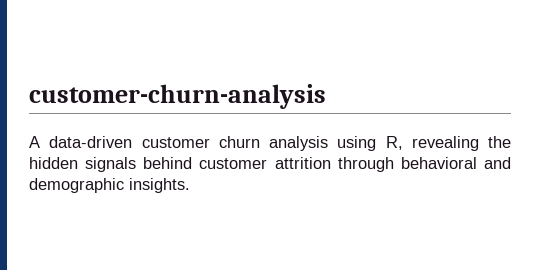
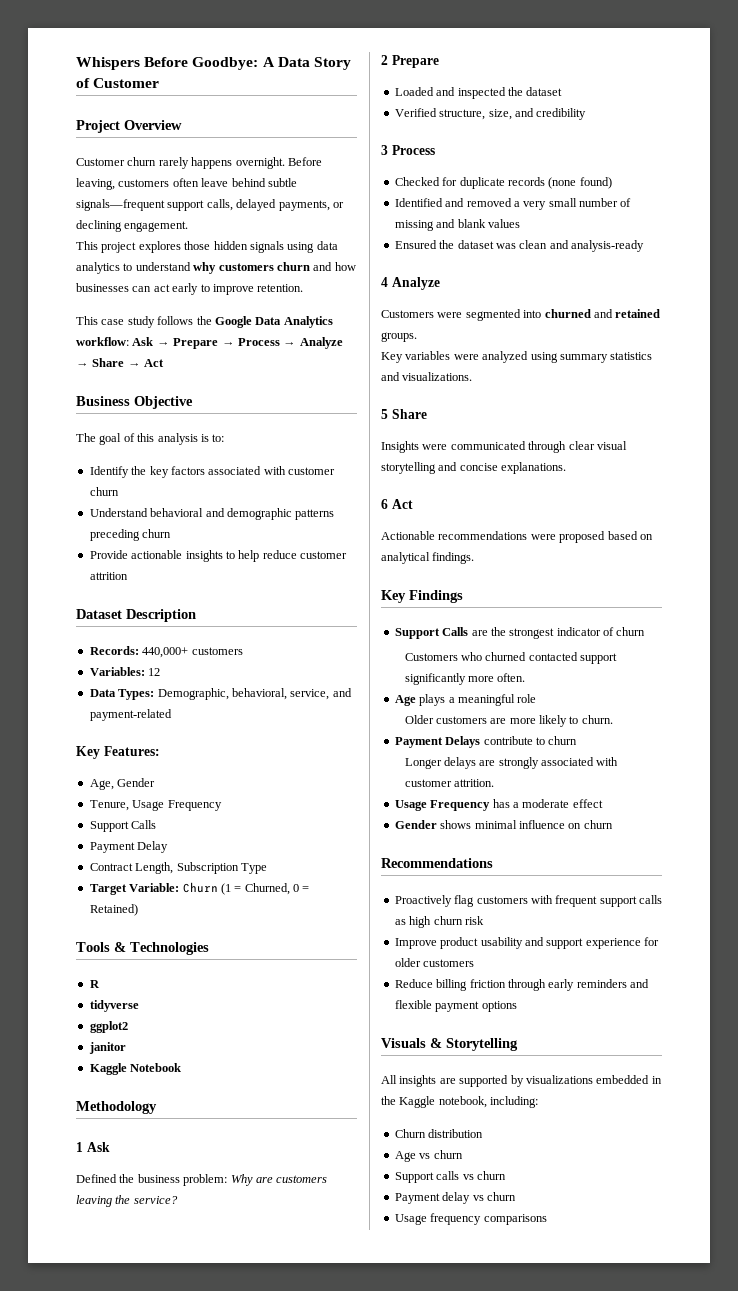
[29,84,326,109] [29,136,511,151] [29,157,512,172] [29,178,190,193] customer-churn-analysis // A data-driven customer churn analysis using R, revealing the hidden signals behind customer attrition through behavioral and demographic insights. -> [76,57,351,70] [76,78,160,88] [76,120,182,133] [76,157,322,169] [76,178,297,190] [76,199,344,211] [76,220,189,232] [76,241,338,253] [76,262,356,274] [76,283,304,295] [76,316,333,328] [76,337,343,349] [76,358,165,367] [76,396,193,409] [76,433,225,445] [89,466,335,478] [89,487,119,496] [89,508,335,520] [89,529,172,541] [89,550,347,562] [89,572,128,580] [76,609,196,622] [89,646,243,658] [89,667,161,676] [89,688,352,700] [89,709,172,721] [76,746,160,759] [89,778,156,790] [89,800,222,811] [89,820,157,832] [89,841,169,853] [89,862,267,874] [89,882,310,895] [89,904,138,916] [76,942,209,955] [89,980,100,988] [89,1000,139,1012] [89,1021,128,1033] [88,1042,126,1054] [89,1063,182,1075] [76,1101,157,1114] [76,1142,110,1152] [76,1174,328,1186] [76,1195,178,1207] [381,55,439,68] [394,87,563,99] [394,108,587,120] [381,145,435,155] [394,177,612,189] [394,198,632,210] [394,219,520,231] [394,240,644,252] [381,277,440,290] [381,309,661,321] [381,332,417,342] [381,351,653,363] [381,372,473,381] [381,409,427,419] [381,441,627,453] [381,462,567,474] [381,499,413,509] [381,531,653,543] [381,552,475,564] [381,590,463,603] [394,627,646,639] [404,652,618,664] [404,673,526,685] [394,694,537,706] [404,715,613,727] [394,736,578,748] [404,757,619,769] [404,779,494,787] [394,799,603,811] [394,820,613,829] [381,858,493,868] [394,895,662,907] [394,916,484,928] [394,937,659,949] [394,958,475,967] [394,979,649,991] [394,1000,517,1012] [381,1038,518,1051] [381,1075,662,1087] [381,1096,539,1108] [394,1129,484,1138] [394,1150,463,1162] [394,1171,506,1183] [394,1192,516,1204] [394,1213,547,1225] Whispers Before Goodbye: A Data Story of Customer // Project Overview // Customer churn rarely happens overnight. Before leaving, customers often leave behind subtle signals—frequent support calls, delayed payments, or declining engagement. // This project explores those hidden signals using data analytics to understand why customers churn and how businesses can act early to improve retention. // This case study follows the Google Data Analytics workflow: Ask → Prepare → Process → Analyze → Share → Act // Business Objective // The goal of this analysis is to: // Identify the key factors associated with customer churn // Understand behavioral and demographic patterns preceding churn // Provide actionable insights to help reduce customer attrition // Dataset Description // Records: 440,000+ customers // Variables: 12 // Data Types: Demographic, behavioral, service, and payment-related // Key Features: // Age, Gender // Tenure, Usage Frequency // Support Calls // Payment Delay // Contract Length, Subscription Type // Target Variable: Churn (1 = Churned, 0 = Retained) // Tools & Technologies // R // tidyverse // ggplot2 // janitor // Kaggle Notebook // Methodology // 1 Ask // Defined the business problem: Why are customers leaving the service? // 2 Prepare // Loaded and inspected the dataset // Verified structure, size, and credibility // 3 Process // Checked for duplicate records (none found) // Identified and removed a very small number of missing and blank values // Ensured the dataset was clean and analysis-ready // 4 Analyze // Customers were segmented into churned and retained groups. // Key variables were analyzed using summary statistics and visualizations. // 5 Share // Insights were communicated through clear visual storytelling and concise explanations. // 6 Act // Actionable recommendations were proposed based on analytical findings. // Key Findings // Support Calls are the strongest indicator of churn // Customers who churned contacted support significantly more often. // Age plays a meaningful role // Older customers are more likely to churn. // Payment Delays contribute to churn // Longer delays are strongly associated with customer attrition. // Usage Frequency has a moderate effect // Gender shows minimal influence on churn // Recommendations // Proactively flag customers with frequent support calls as high churn risk // Improve product usability and support experience for older customers // Reduce billing friction through early reminders and flexible payment options // Visuals & Storytelling // All insights are supported by visualizations embedded in the Kaggle notebook, including: // Churn distribution // Age vs churn // Support calls vs churn // Payment delay vs churn // Usage frequency comparisons

